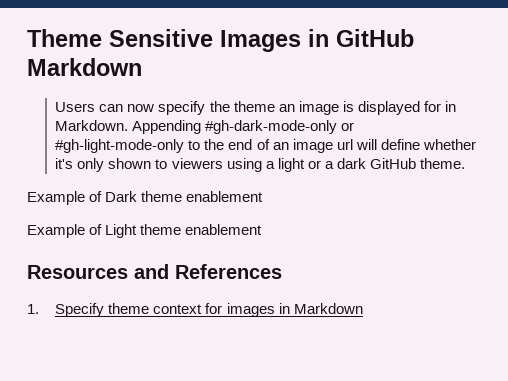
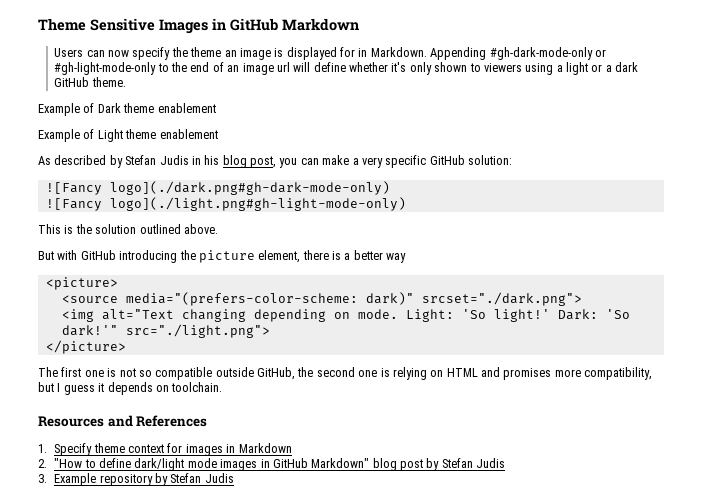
(263, 229) none -> [38,155,512,168] [45,181,390,195] [45,197,406,211] [38,224,218,234] [38,250,407,263] [45,277,118,290] [61,292,582,306] [61,309,630,322] [61,324,270,338] [45,340,126,354] [38,367,653,380] [38,382,223,395] // As described by Stefan Judis in his blog post, you can make a very specific GitHub solution: // ![Fancy logo](./dark.png#gh-dark-mode-only) // ![Fancy logo](./light.png#gh-light-mode-only) // This is the solution outlined above. // But with GitHub introducing the picture element, there is a better way // <picture> // <source media="(prefers-color-scheme: dark)" srcset="./dark.png"> // <img alt="Text changing depending on mode. Light: 'So light!' Dark: 'So dark!'" src="./light.png"> // </picture> // The first one is not so compatible outside GitHub, the second one is relying on HTML and promises more compatibility, but I guess it depends on toolchain.
(363, 308) none -> [38,458,506,471] [38,473,234,486] // 2. "How to define dark/light mode images in GitHub Markdown" blog post by Stefan Judis // 3. Example repository by Stefan Judis

